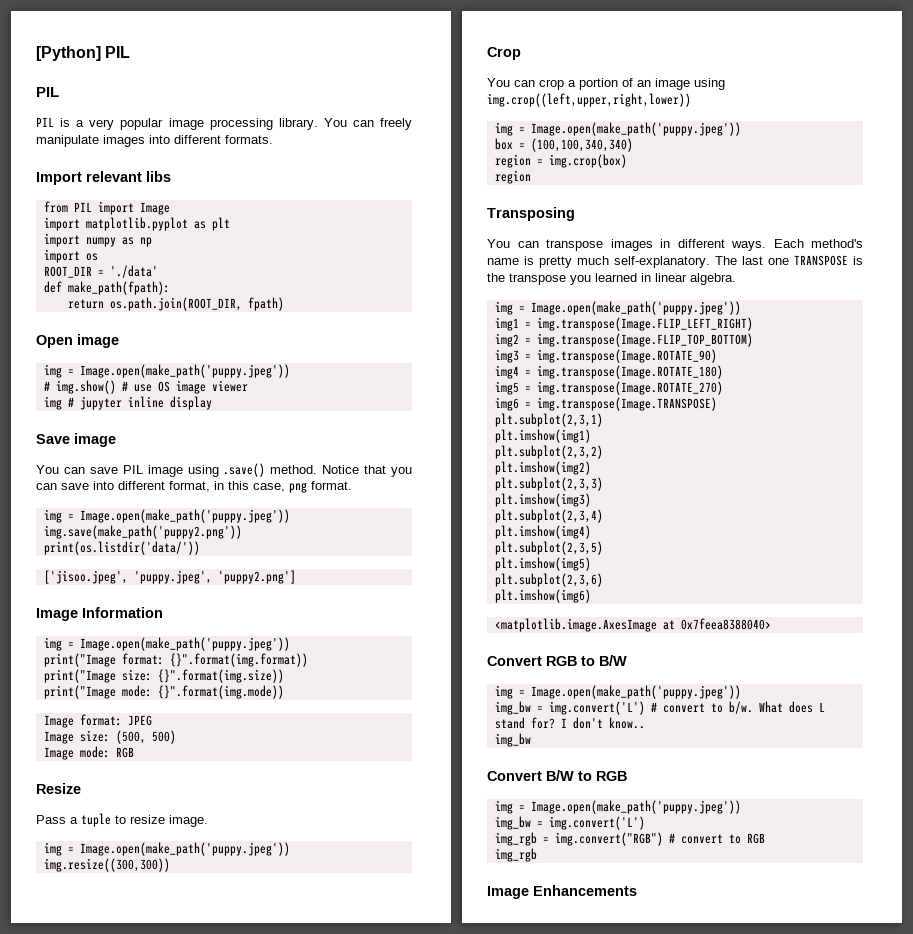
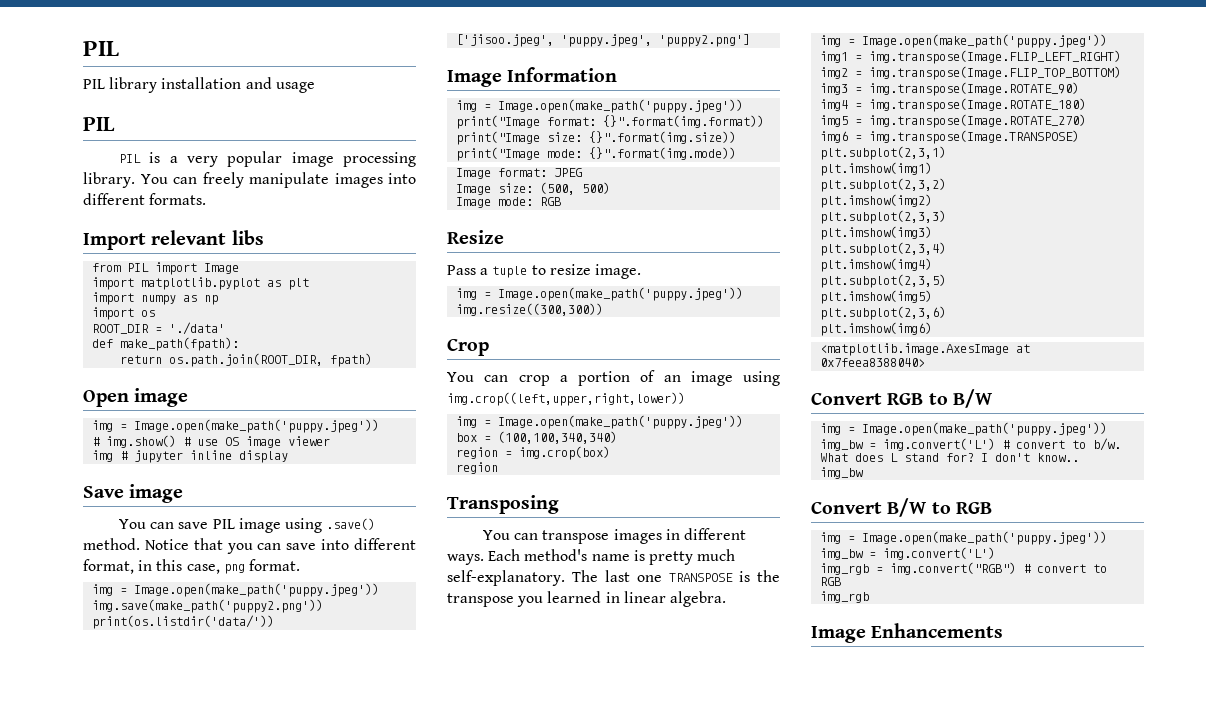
[36,46,131,61] [Python] PIL -> [83,41,119,56] [83,77,315,93] PIL // PIL library installation and usage

